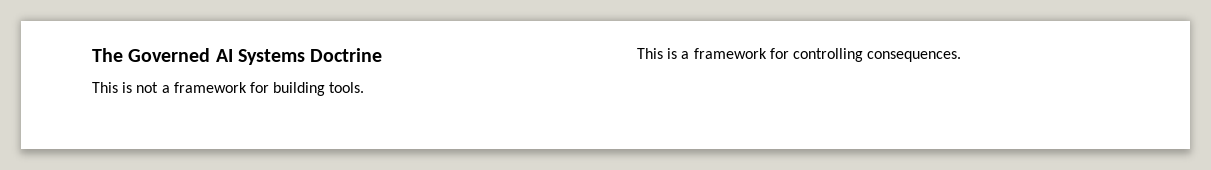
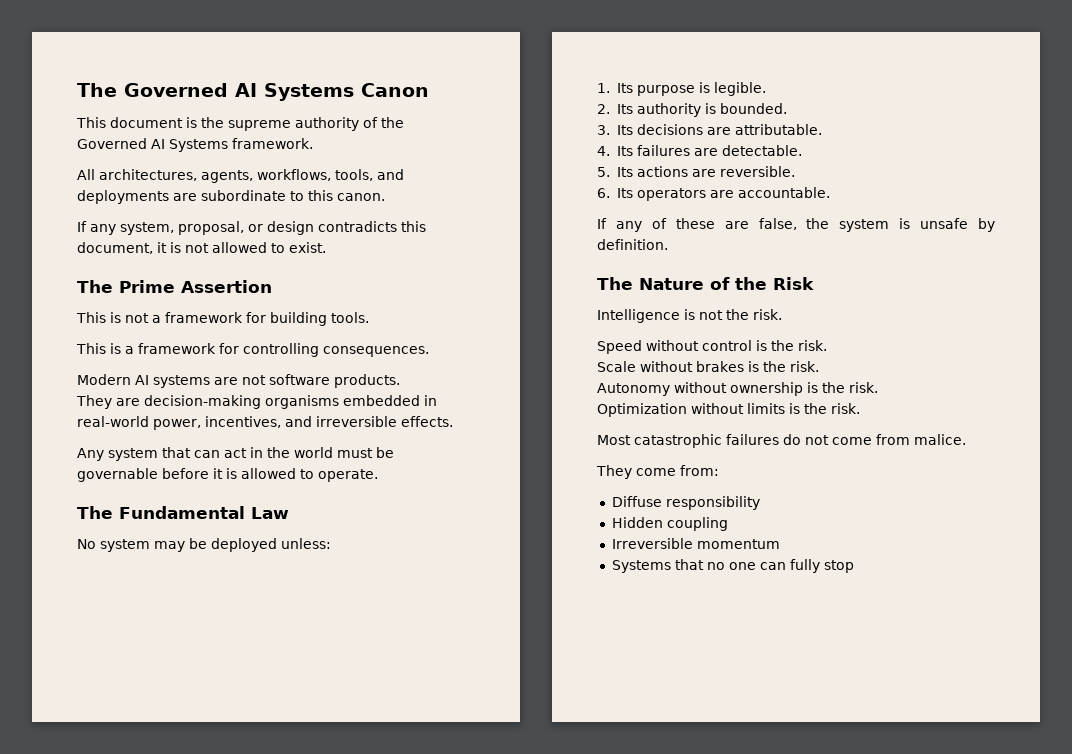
[310,48,383,62] Doctrine -> [361,83,429,97] [76,117,404,131] [77,138,313,152] [77,169,404,183] [77,190,385,204] [77,221,426,235] [77,242,326,254] [77,280,272,293] Canon // This document is the supreme authority of the Governed AI Systems framework. // All architectures, agents, workflows, tools, and deployments are subordinate to this canon. // If any system, proposal, or design contradicts this document, it is not allowed to exist. // The Prime Assertion
(962, 56) none -> [77,374,400,388] [76,395,437,409] [77,416,453,430] [77,447,394,461] [77,468,378,482] [77,506,289,519] [77,538,331,552] [597,82,766,96] [597,103,787,117] [597,124,822,135] [597,145,802,156] [597,166,795,177] [597,187,830,201] [597,218,995,232] [597,239,668,250] [597,277,814,290] [597,309,782,323] [597,340,827,354] [597,361,819,372] [597,382,878,396] [597,403,860,417] [597,434,966,448] [596,465,719,479] [611,496,760,510] [611,517,728,531] [611,538,780,549] [611,559,854,573] // Modern AI systems are not software products. // They are decision-making organisms embedded in real-world power, incentives, and irreversible effects. // Any system that can act in the world must be governable before it is allowed to operate. // The Fundamental Law // No system may be deployed unless: // 1. Its purpose is legible. // 2. Its authority is bounded. // 3. Its decisions are attributable. // 4. Its failures are detectable. // 5. Its actions are reversible. // 6. Its operators are accountable. // If any of these are false, the system is unsafe by definition. // The Nature of the Risk // Intelligence is not the risk. // Speed without control is the risk. // Scale without brakes is the risk. // Autonomy without ownership is the risk. // Optimization without limits is the risk. // Most catastrophic failures do not come from malice. // They come from: // Diffuse responsibility // Hidden coupling // Irreversible momentum // Systems that no one can fully stop

